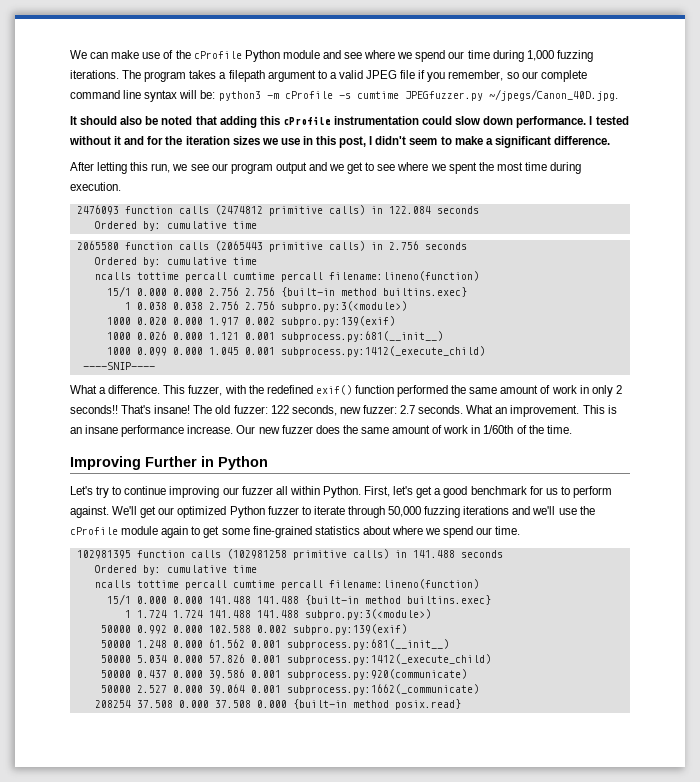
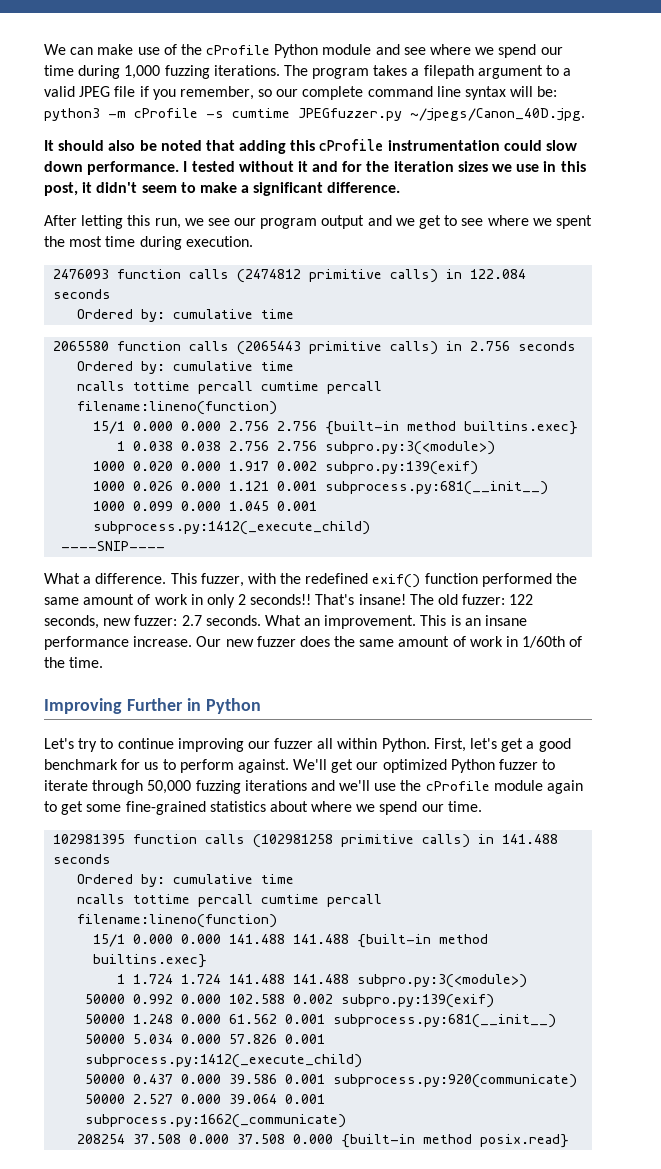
[369,136,373,145] I -> [82,182,93,193] it

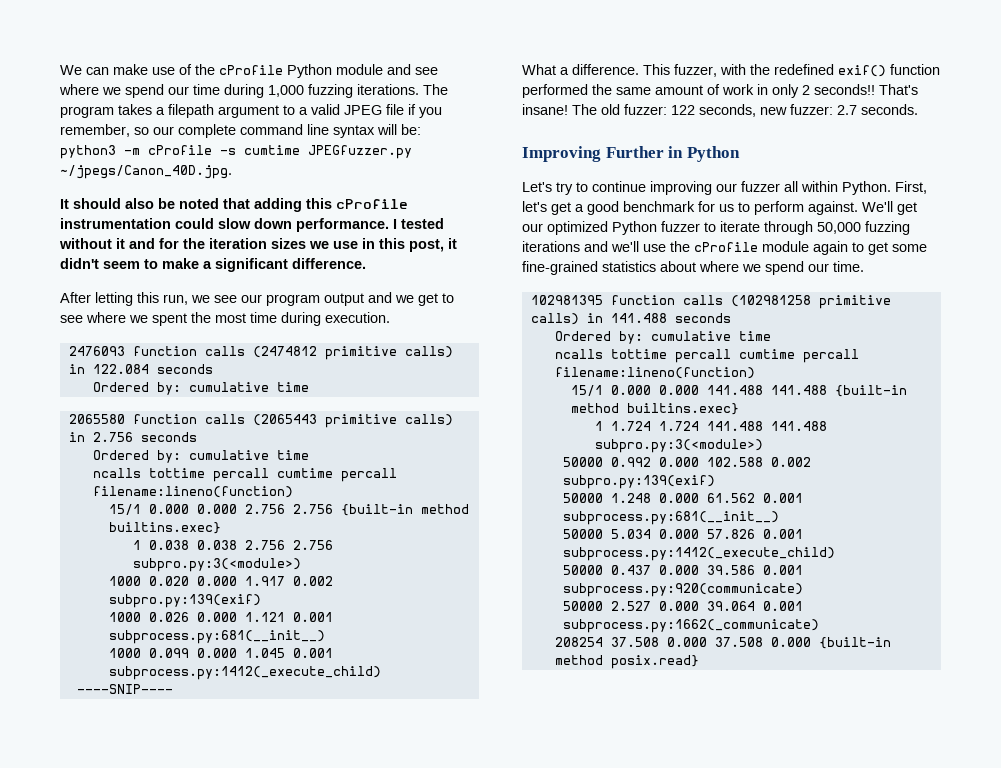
[264,615,528,629] [44,636,583,650] [44,657,104,668] What an improvement. This is an insane performance increase. Our new fuzzer does the same amount of work in 1/60th of the time. -> (918, 109) none

